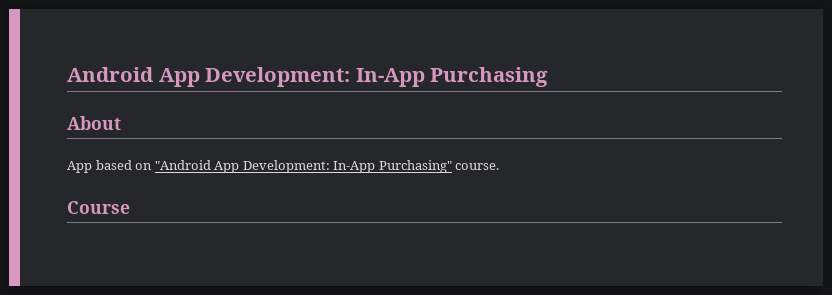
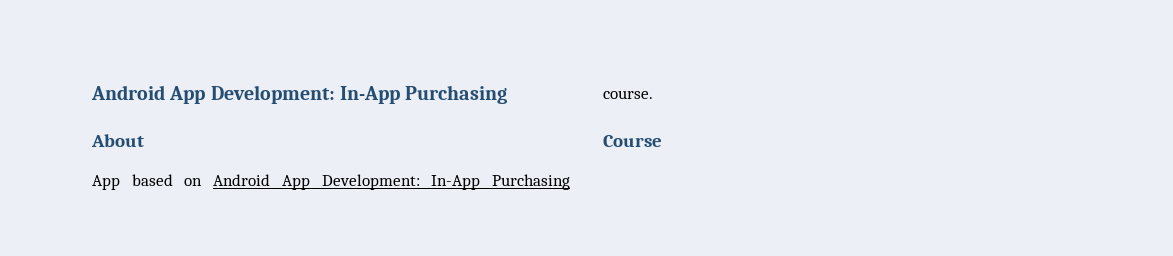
[154,160,452,173] "Android App Development: In-App Purchasing" -> [213,174,570,190] Android App Development: In-App Purchasing

